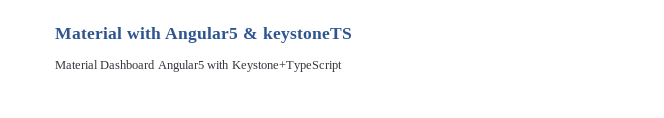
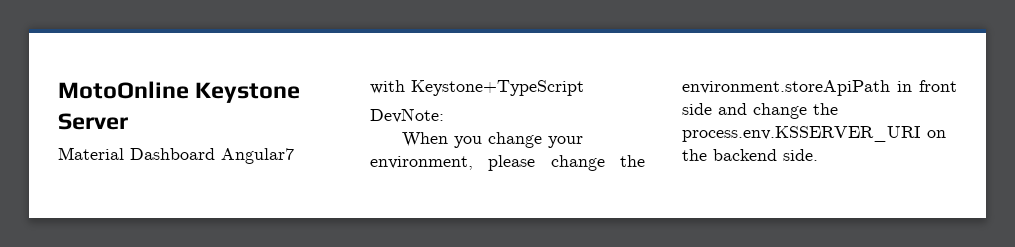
[55,27,352,43] Material with Angular5 & keystoneTS -> [58,81,301,103] [58,113,128,130] MotoOnline Keystone Server
[157,60,204,72] Angular5 -> [221,148,294,164] Angular7
(342, 66) none -> [370,108,444,123] [402,132,584,148] [370,155,645,171] [682,80,957,96] [682,103,838,119] [682,126,946,142] [682,149,818,161] // DevNote: // When you change your environment, please change the environment.storeApiPath in front side and change the process.env.KSSERVER_URI on the backend side.

